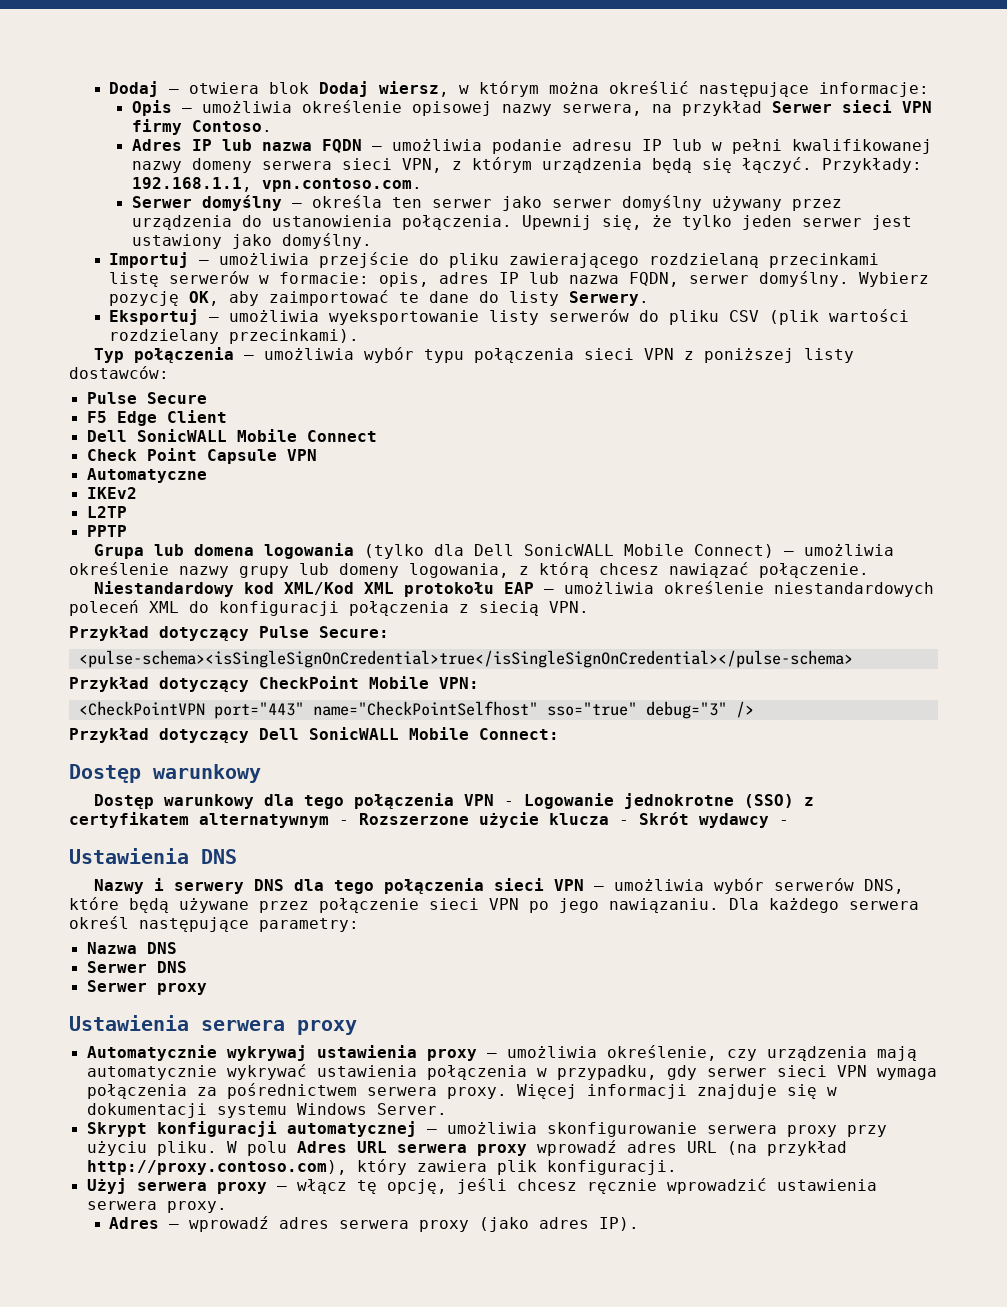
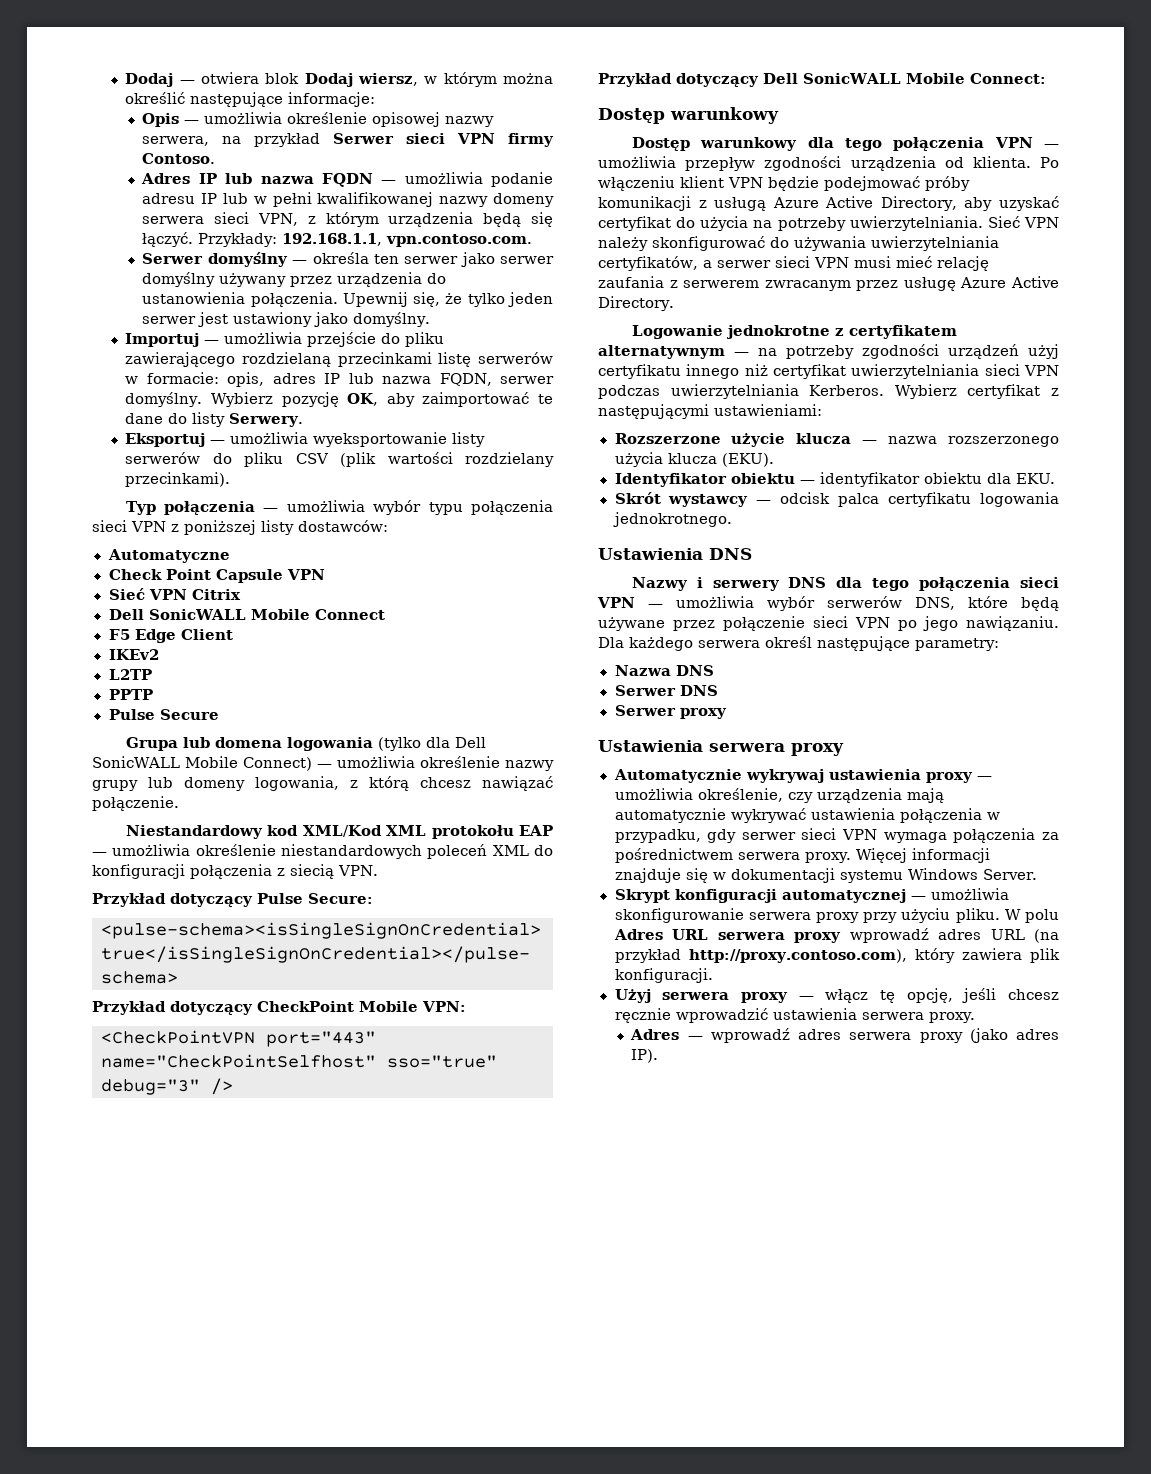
[86,392,207,404] [86,410,227,426] Pulse Secure // F5 Edge Client -> [107,549,230,563] [108,569,325,583] [108,588,241,600] Automatyczne // Check Point Capsule VPN // Sieć VPN Citrix
[86,448,317,464] [86,468,207,483] Check Point Capsule VPN // Automatyczne -> [108,629,233,643] F5 Edge Client
(127, 531) none -> [108,709,219,720] // Pulse Secure
[503,801,514,806] - -> [1044,144,1059,148] [598,156,1059,171] [598,176,970,191] [598,196,1059,211] [598,216,1059,231] [598,236,999,251] [598,256,989,271] [598,276,1059,291] [598,296,674,311] — umożliwia przepływ zgodności urządzenia od klienta. Po włączeniu klient VPN będzie podejmować próby komunikacji z usługą Azure Active Directory, aby uzyskać certyfikat do użycia na potrzeby uwierzytelniania. Sieć VPN należy skonfigurować do używania uwierzytelniania certyfikatów, a serwer sieci VPN musi mieć relację zaufania z serwerem zwracanym przez usługę Azure Active Directory. //
[743,794,794,808] (SSO) -> (830, 332) none
[339,812,789,828] - Rozszerzone użycie klucza - Skrót wydawcy - -> [734,344,1059,359] [598,364,1059,379] [598,384,1059,399] [598,404,822,419] [614,433,1059,447] [614,452,774,467] [614,472,1056,487] [614,492,1059,507] [612,512,732,527] — na potrzeby zgodności urządzeń użyj certyfikatu innego niż certyfikat uwierzytelniania sieci VPN podczas uwierzytelniania Kerberos. Wybierz certyfikat z następującymi ustawieniami: // Rozszerzone użycie klucza — nazwa rozszerzonego użycia klucza (EKU). // Identyfikator obiektu — identyfikator obiektu dla EKU. // Skrót wystawcy — odcisk palca certyfikatu logowania jednokrotnego.

